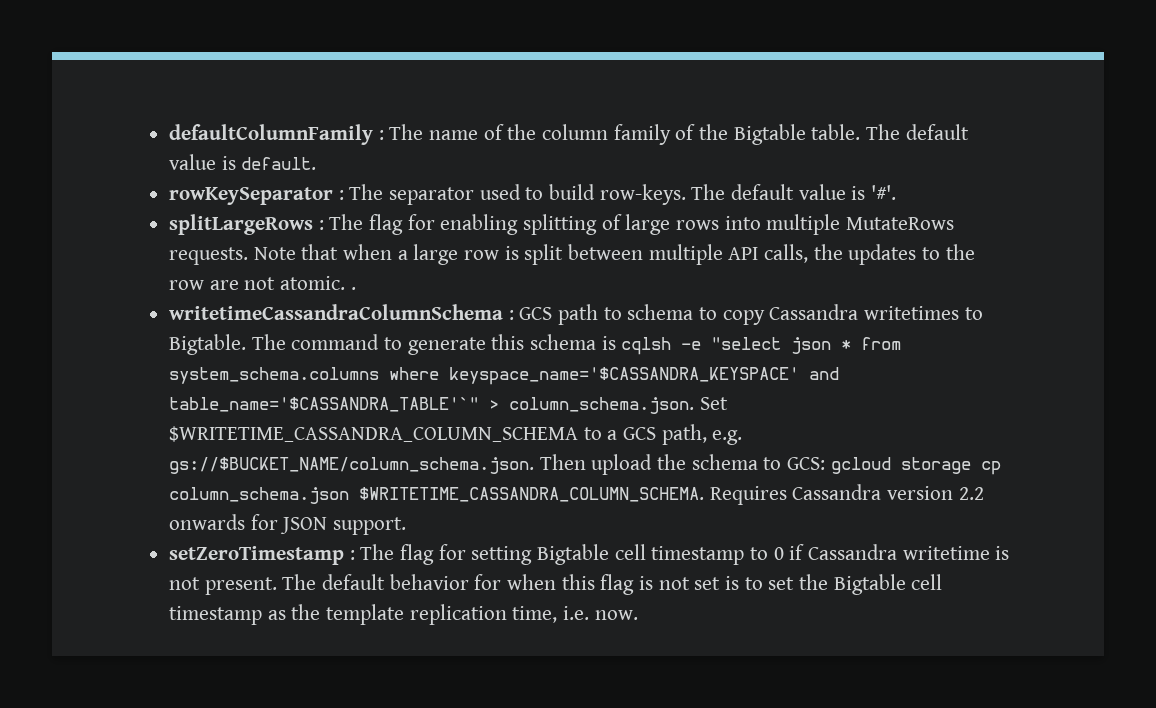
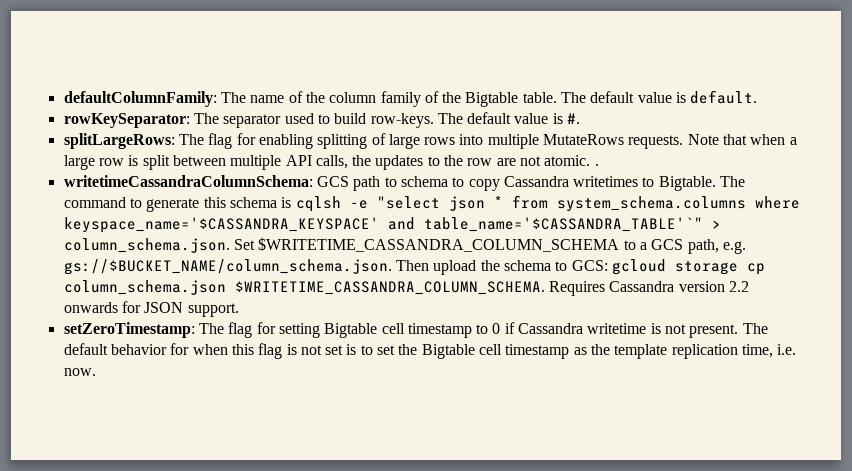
[169,124,384,145] defaultColumnFamily : -> [63,91,217,107] defaultColumnFamily:
[169,187,344,205] rowKeySeparator : -> [63,113,190,128] rowKeySeparator:
[871,185,897,200] [169,214,324,235] '#'. // splitLargeRows : -> [567,113,581,124] [63,133,175,149] #. // splitLargeRows:
[169,304,514,320] writetimeCassandraColumnSchema : -> [63,175,313,187] writetimeCassandraColumnSchema:
[169,546,355,565] setZeroTimestamp : -> [63,322,195,338] setZeroTimestamp:

